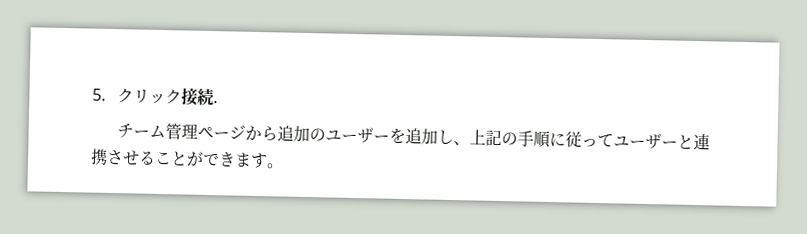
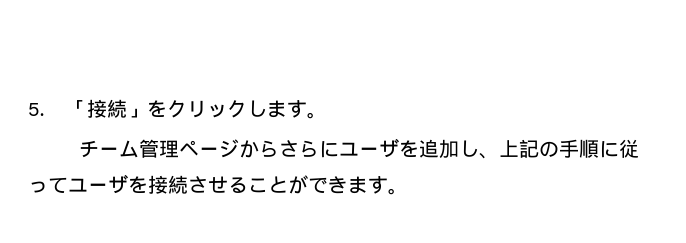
[116,87,218,107] クリック接続. -> [66,99,327,119] 「接続」をクリックします。
[277,125,391,144] 追加のユーザー -> [279,138,400,158] さらにユーザ
[661,132,711,151] [90,148,108,165] ーと連携 -> [128,175,188,194] を接続

